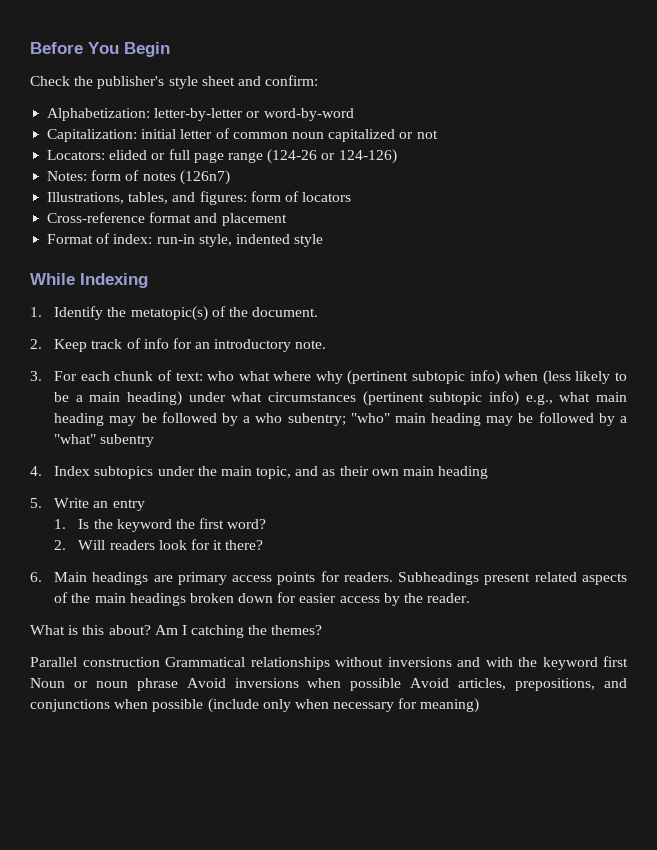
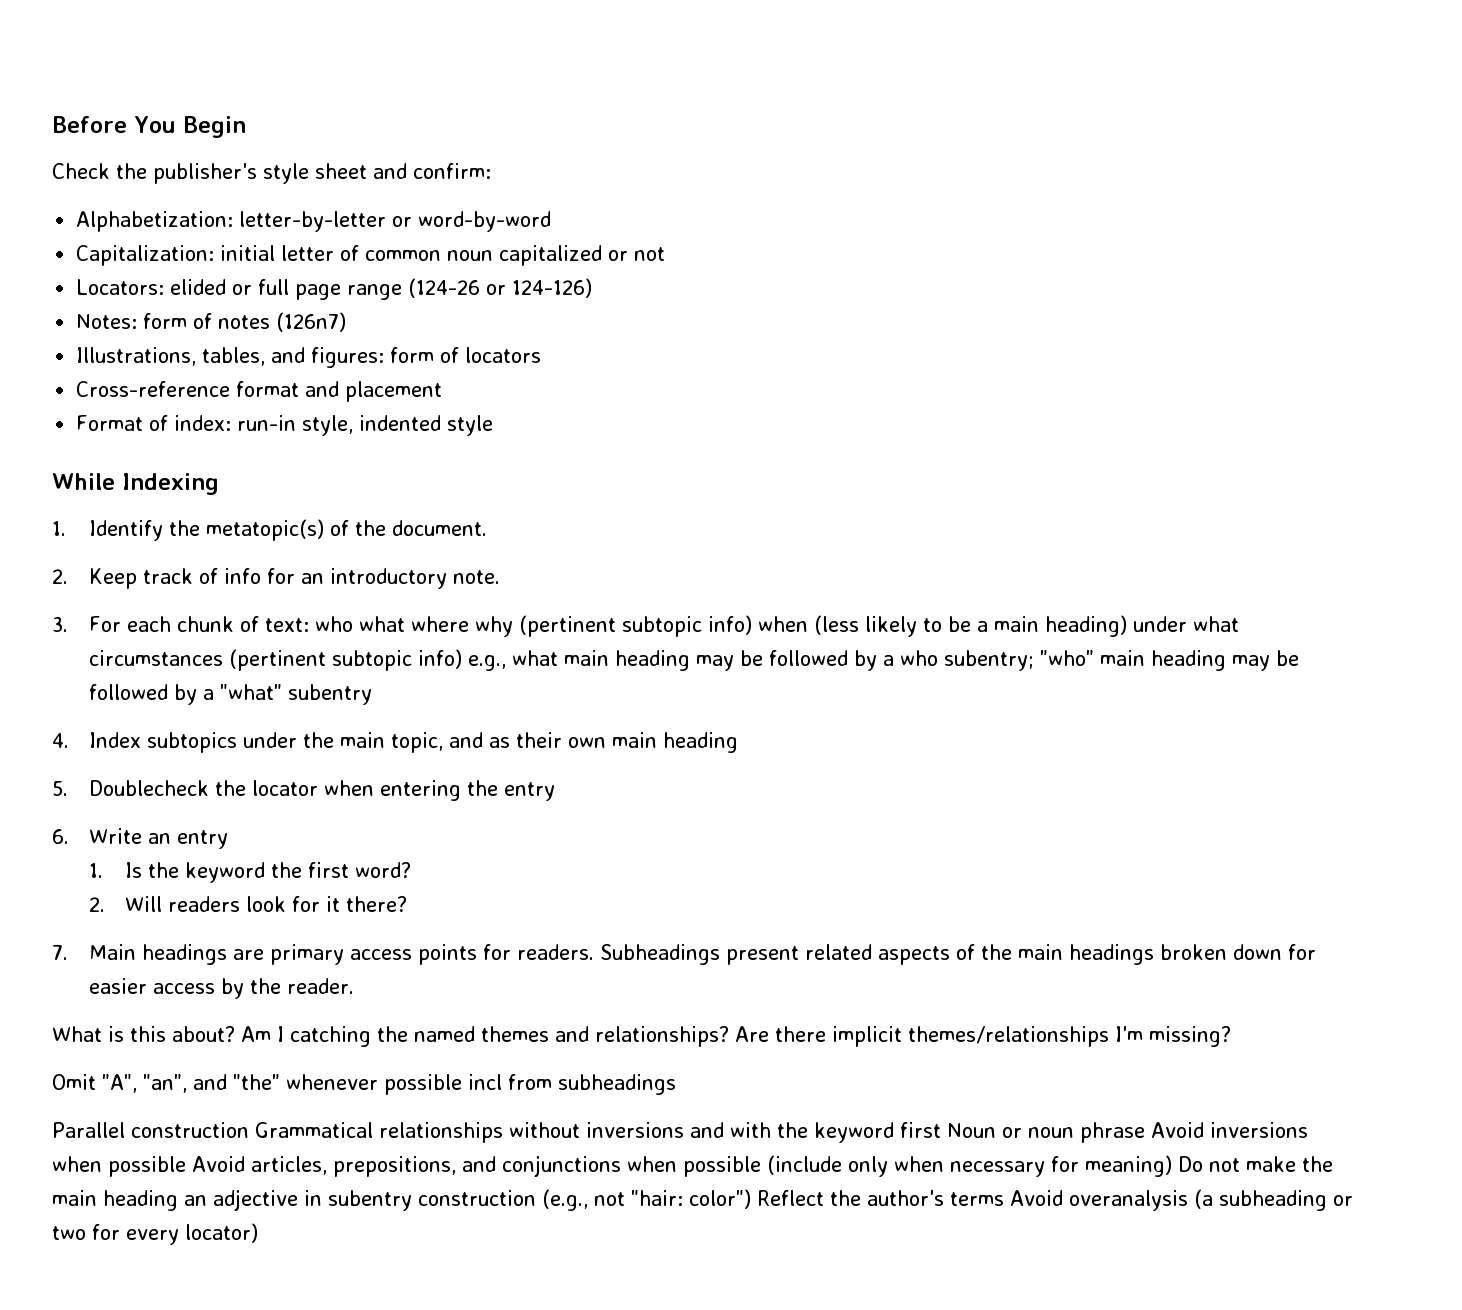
(42, 503) none -> [88,780,555,801] [52,829,69,844] Doublecheck the locator when entering the entry // 6.
[30,572,42,582] 6. -> [52,945,68,960] 7.
[271,625,323,635] themes? -> [414,1026,1231,1047] [52,1074,676,1095] named themes and relationships? Are there implicit themes/relationships I'm missing? // Omit "A", "an", and "the" whenever possible incl from subheadings
(480, 705) none -> [1178,1156,1333,1172] [52,1189,1353,1211] [52,1223,258,1245] Do not make the main heading an adjective in subentry construction (e.g., not "hair: color") Reflect the author's terms Avoid overanalysis (a subheading or two for every locator)

